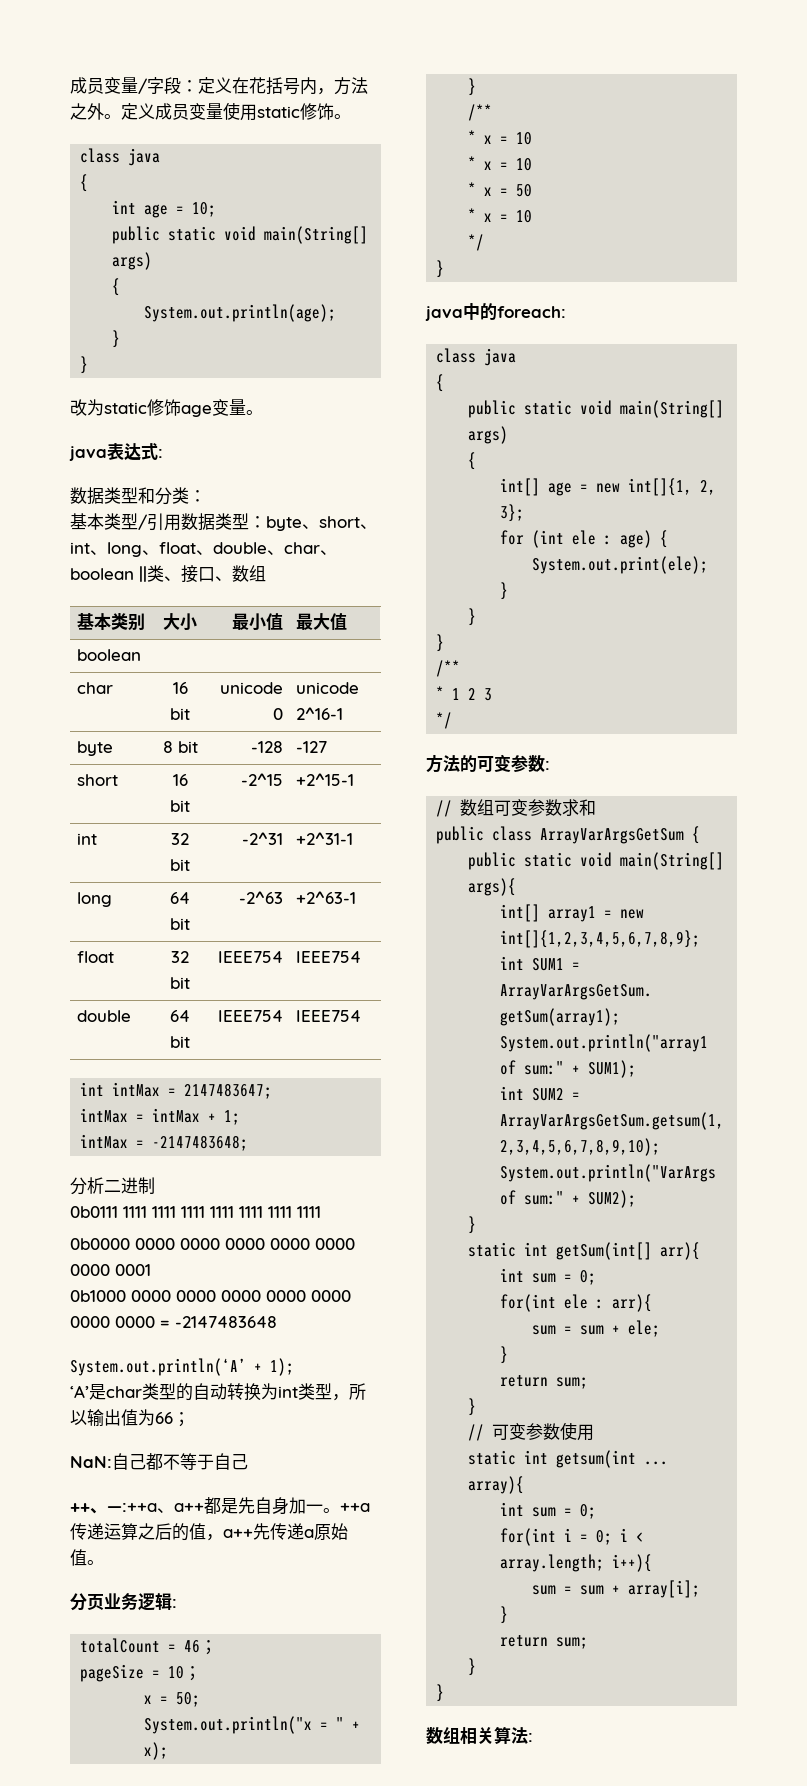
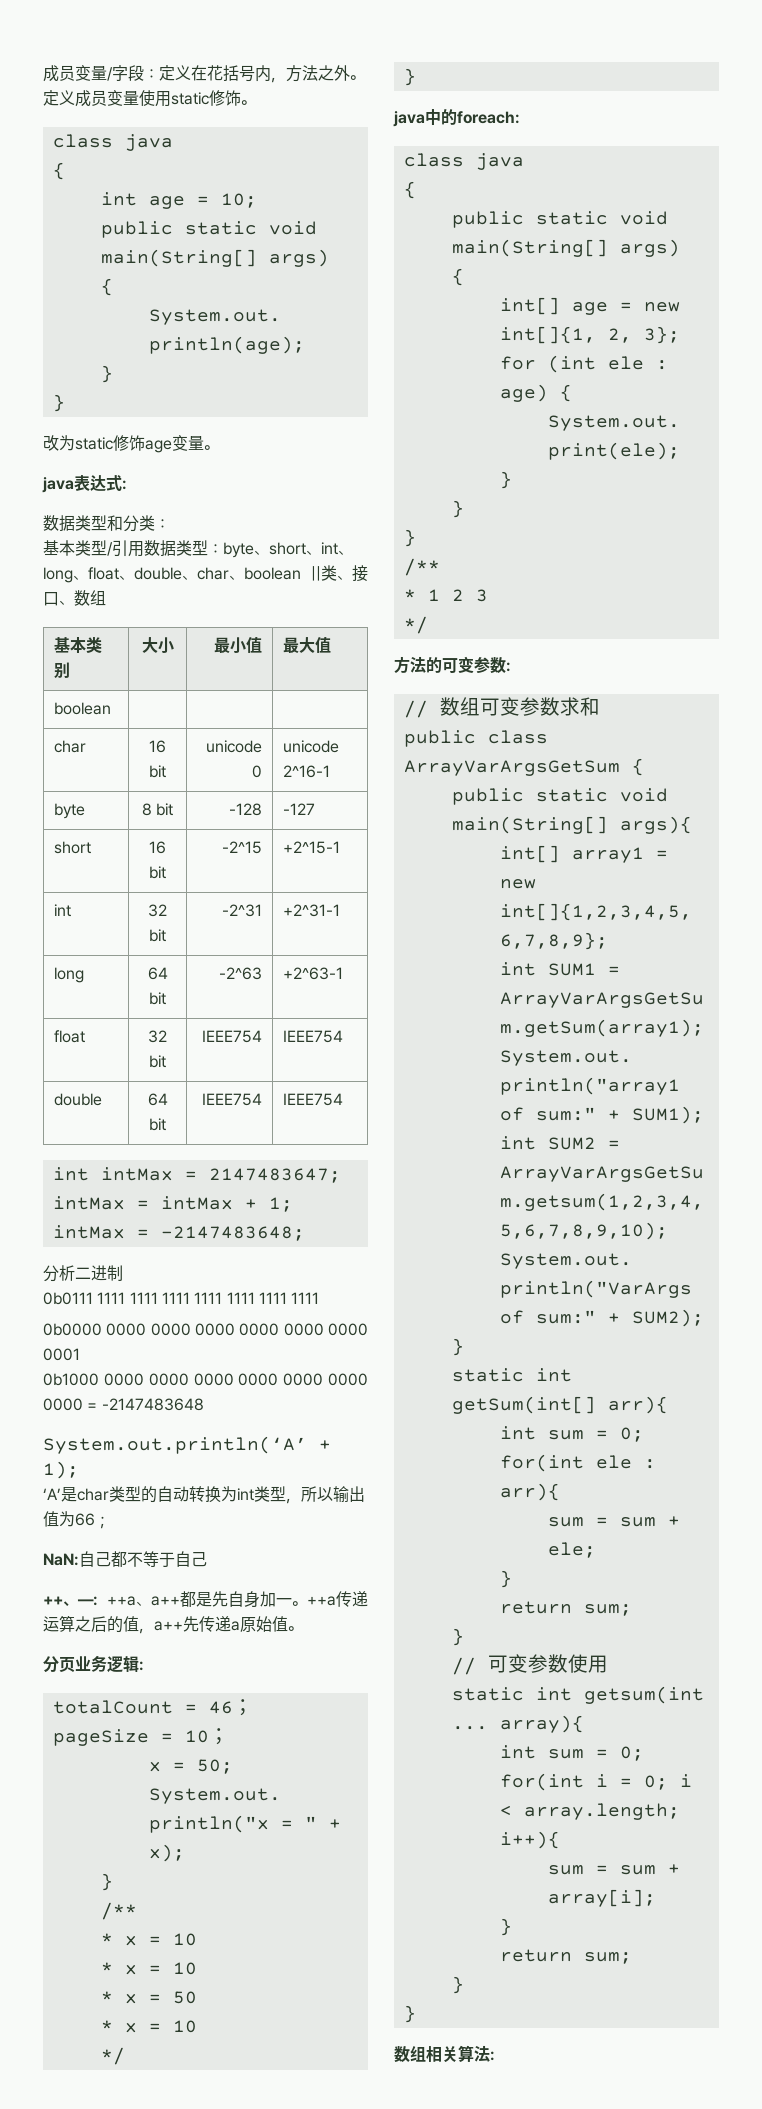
[107,1503,157,1512] —:++a -> [77,1596,136,1606] —: ++a

